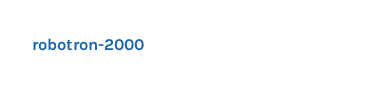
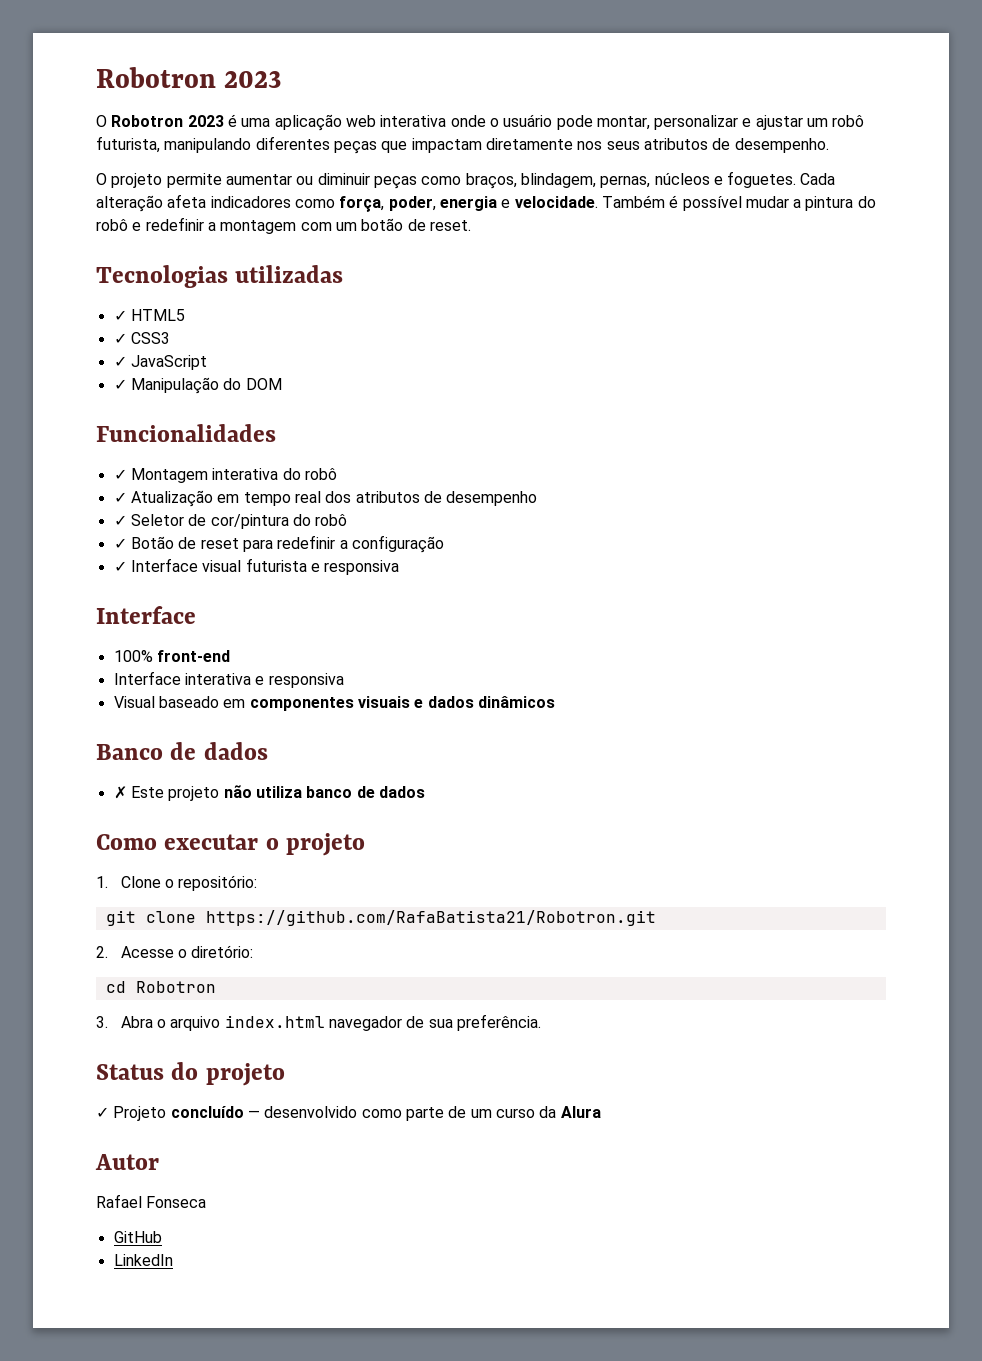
[32,38,144,51] robotron-2000 -> [96,67,282,88] [96,114,865,131] [96,136,829,154] [96,171,836,189] [96,194,876,212] [96,217,471,234] [96,265,344,288] [113,309,185,321] [113,332,170,344] [113,355,207,370] [113,377,282,394] [96,424,276,442] [113,468,337,483] [113,490,538,507] [113,514,348,529] [113,535,444,553] [113,558,400,575] [96,606,196,624] [113,650,230,662] [113,671,344,688] [113,696,555,711] [96,742,268,760] [113,785,425,801] [96,833,365,856] [96,875,258,891] [105,910,656,926] [96,945,254,958] [105,981,216,993] [96,1014,541,1031] [96,1062,285,1086] [96,1106,601,1121] [95,1154,159,1170] [96,1194,207,1208] [113,1231,162,1243] [113,1254,173,1266] Robotron 2023 // O Robotron 2023 é uma aplicação web interativa onde o usuário pode montar, personalizar e ajustar um robô futurista, manipulando diferentes peças que impactam diretamente nos seus atributos de desempenho. // O projeto permite aumentar ou diminuir peças como braços, blindagem, pernas, núcleos e foguetes. Cada alteração afeta indicadores como força, poder, energia e velocidade. Também é possível mudar a pintura do robô e redefinir a montagem com um botão de reset. // Tecnologias utilizadas // ✓ HTML5 // ✓ CSS3 // ✓ JavaScript // ✓ Manipulação do DOM // Funcionalidades // ✓ Montagem interativa do robô // ✓ Atualização em tempo real dos atributos de desempenho // ✓ Seletor de cor/pintura do robô // ✓ Botão de reset para redefinir a configuração // ✓ Interface visual futurista e responsiva // Interface // 100% front-end // Interface interativa e responsiva // Visual baseado em componentes visuais e dados dinâmicos // Banco de dados // ✗ Este projeto não utiliza banco de dados // Como executar o projeto // 1. Clone o repositório: // git clone https://github.com/RafaBatista21/Robotron.git // 2. Acesse o diretório: // cd Robotron // 3. Abra o arquivo index.html navegador de sua preferência. // Status do projeto // ✓ Projeto concluído — desenvolvido como parte de um curso da Alura // Autor // Rafael Fonseca // GitHub // LinkedIn

